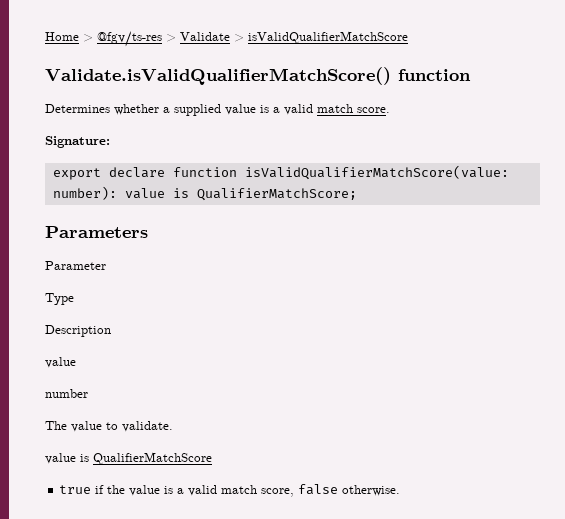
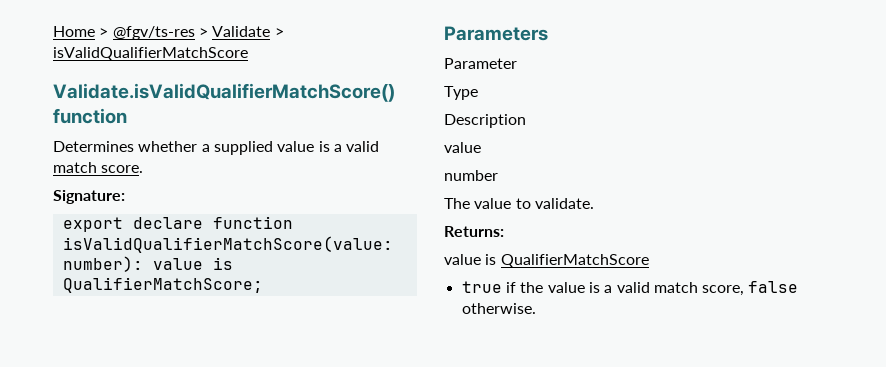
(173, 426) none -> [444,226,504,237] // Returns:

